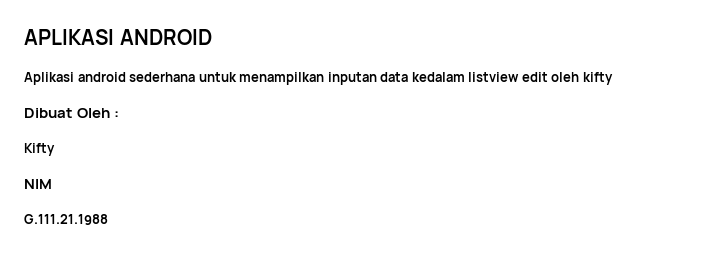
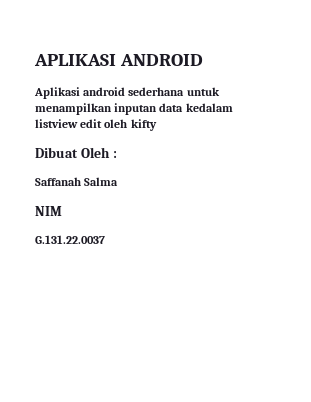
[24,143,55,156] Kifty -> [35,177,119,186] Saffanah Salma
[24,214,108,225] G.111.21.1988 -> [35,235,105,244] G.131.22.0037

